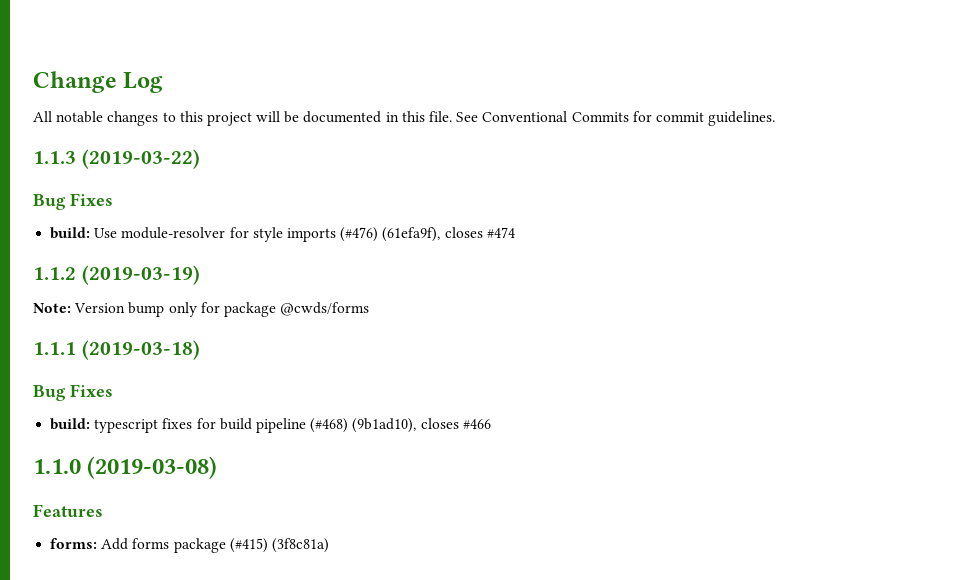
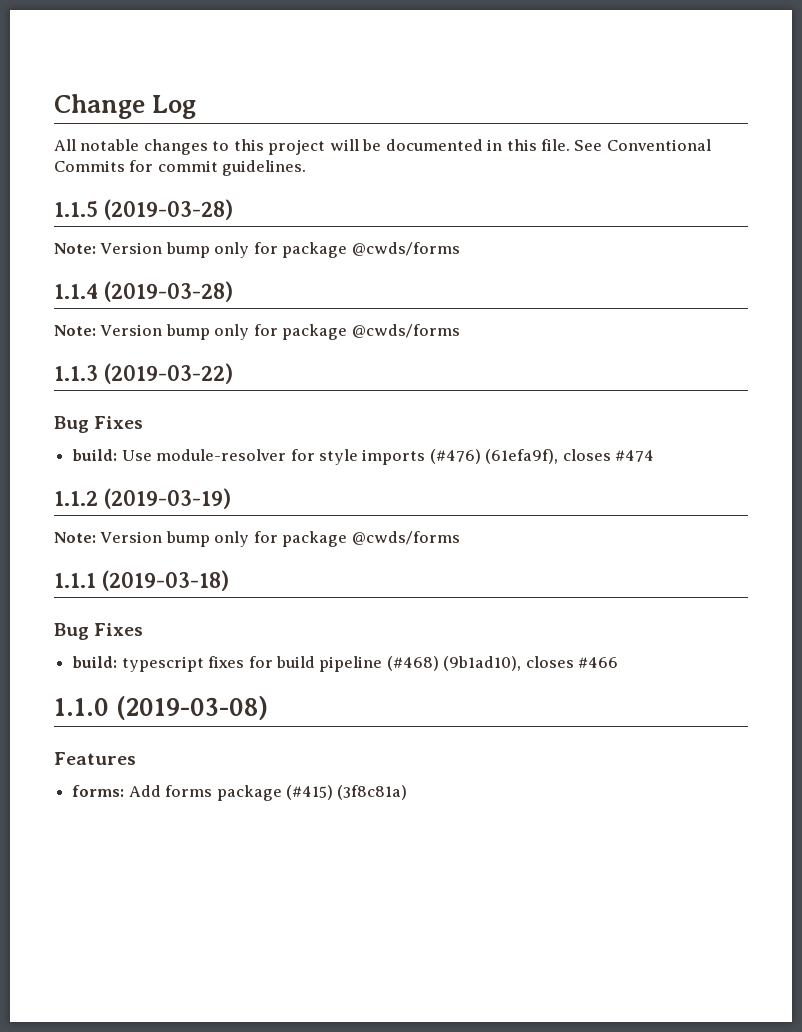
(776, 118) none -> [54,199,233,220] [54,242,460,258] [54,281,233,302] [54,324,460,340] // 1.1.5 (2019-03-28) // Note: Version bump only for package @cwds/forms // 1.1.4 (2019-03-28) // Note: Version bump only for package @cwds/forms

